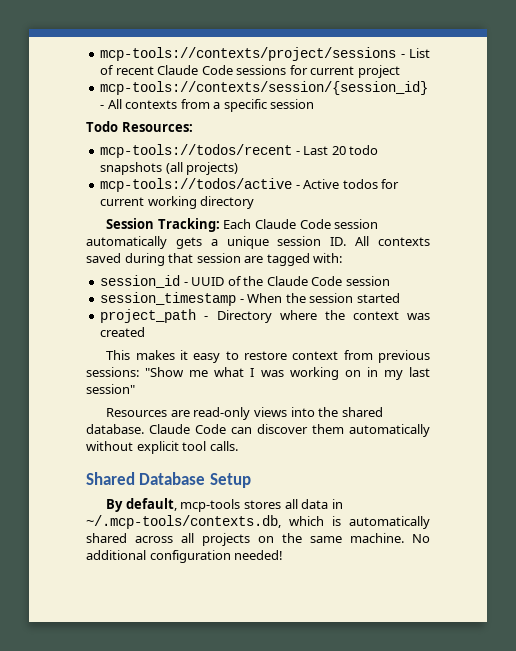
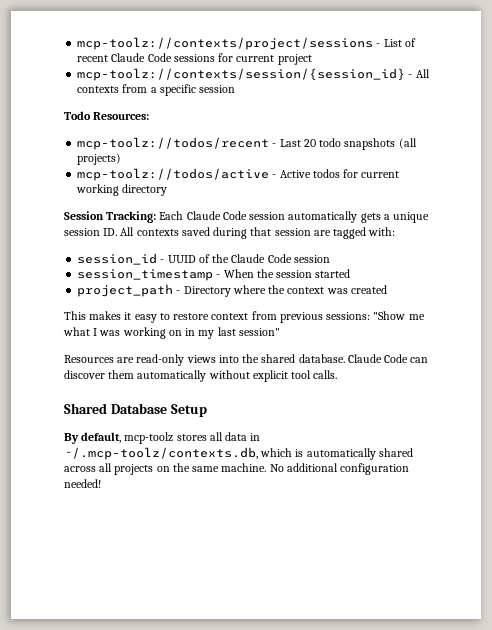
[100,47,397,61] mcp-tools://contexts/project/sessions -> [77,37,374,50] mcp-toolz://contexts/project/sessions
[100,81,429,95] mcp-tools://contexts/session/{session_id} -> [77,68,406,81] mcp-toolz://contexts/session/{session_id}
[100,144,293,158] mcp-tools://todos/recent -> [77,137,270,150] mcp-toolz://todos/recent
[100,178,293,192] mcp-tools://todos/active -> [77,168,270,181] mcp-toolz://todos/active
[180,499,241,512] mcp-tools -> [124,432,174,444] mcp-toolz
[86,515,281,529] ~/.mcp-tools/contexts.db, -> [64,447,258,460] ~/.mcp-toolz/contexts.db,

